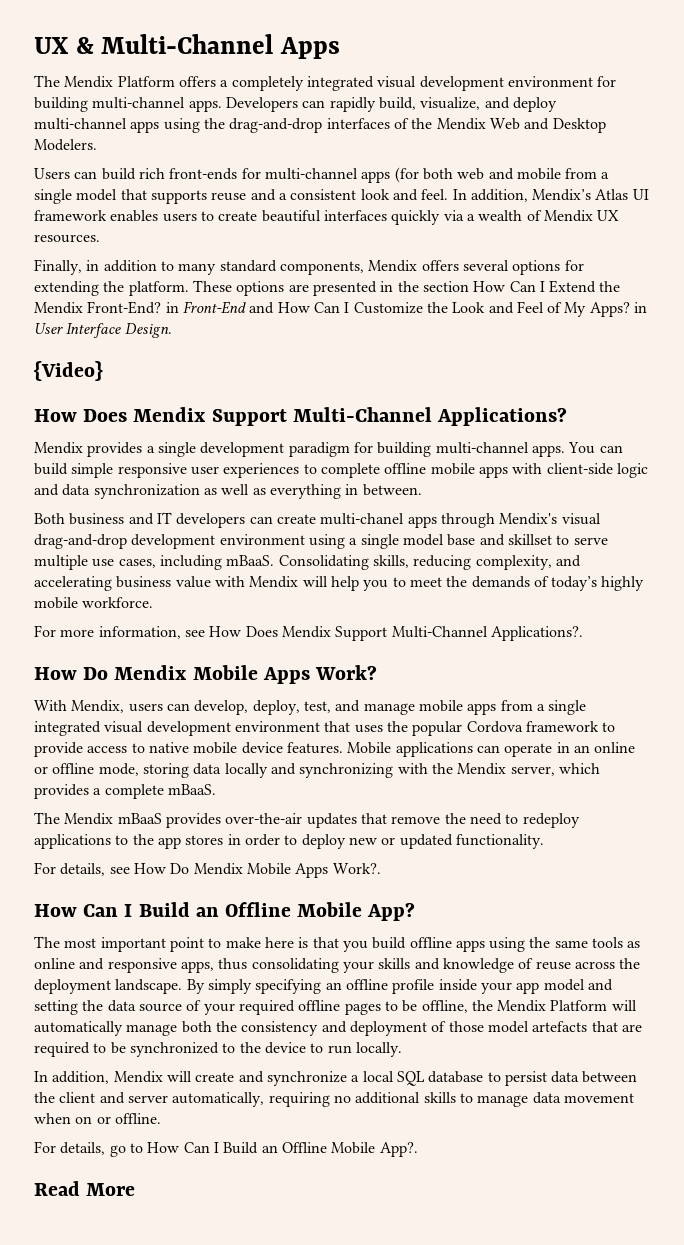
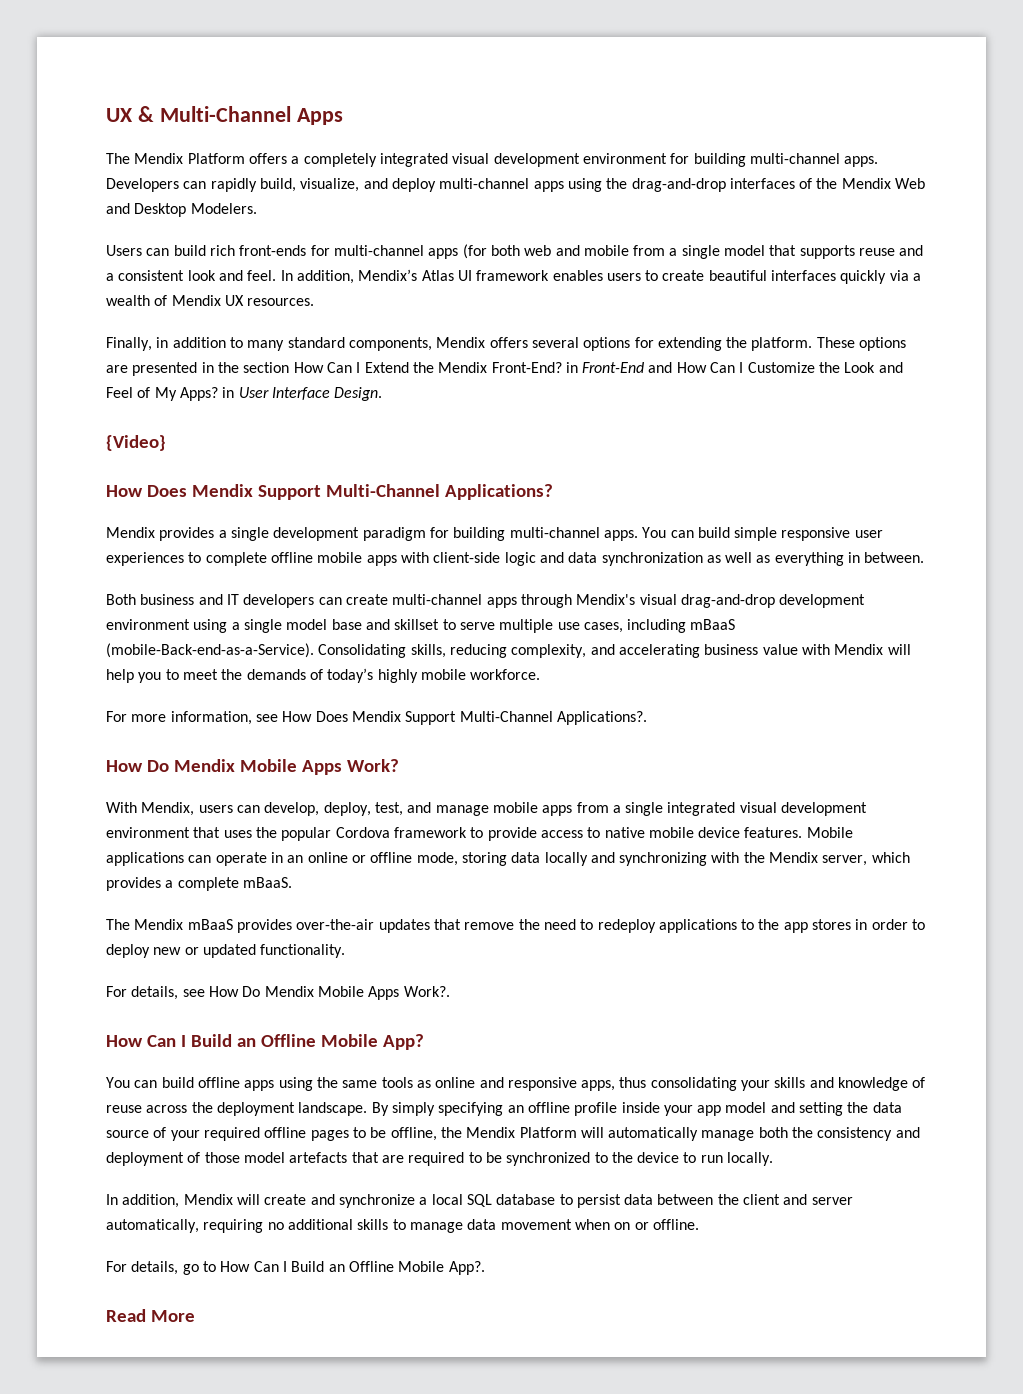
[320,513,405,525] multi-chanel -> [392,594,483,605] multi-channel
[226,555,275,566] mBaaS. -> [690,619,736,630] [106,643,314,658] mBaaS (mobile-Back-end-as-a-Service).
[34,936,368,952] The most important point to make here is that you -> [106,1077,158,1088] You can

